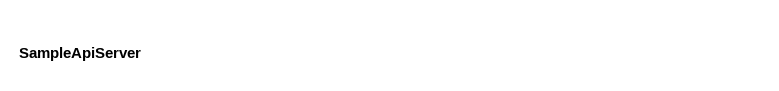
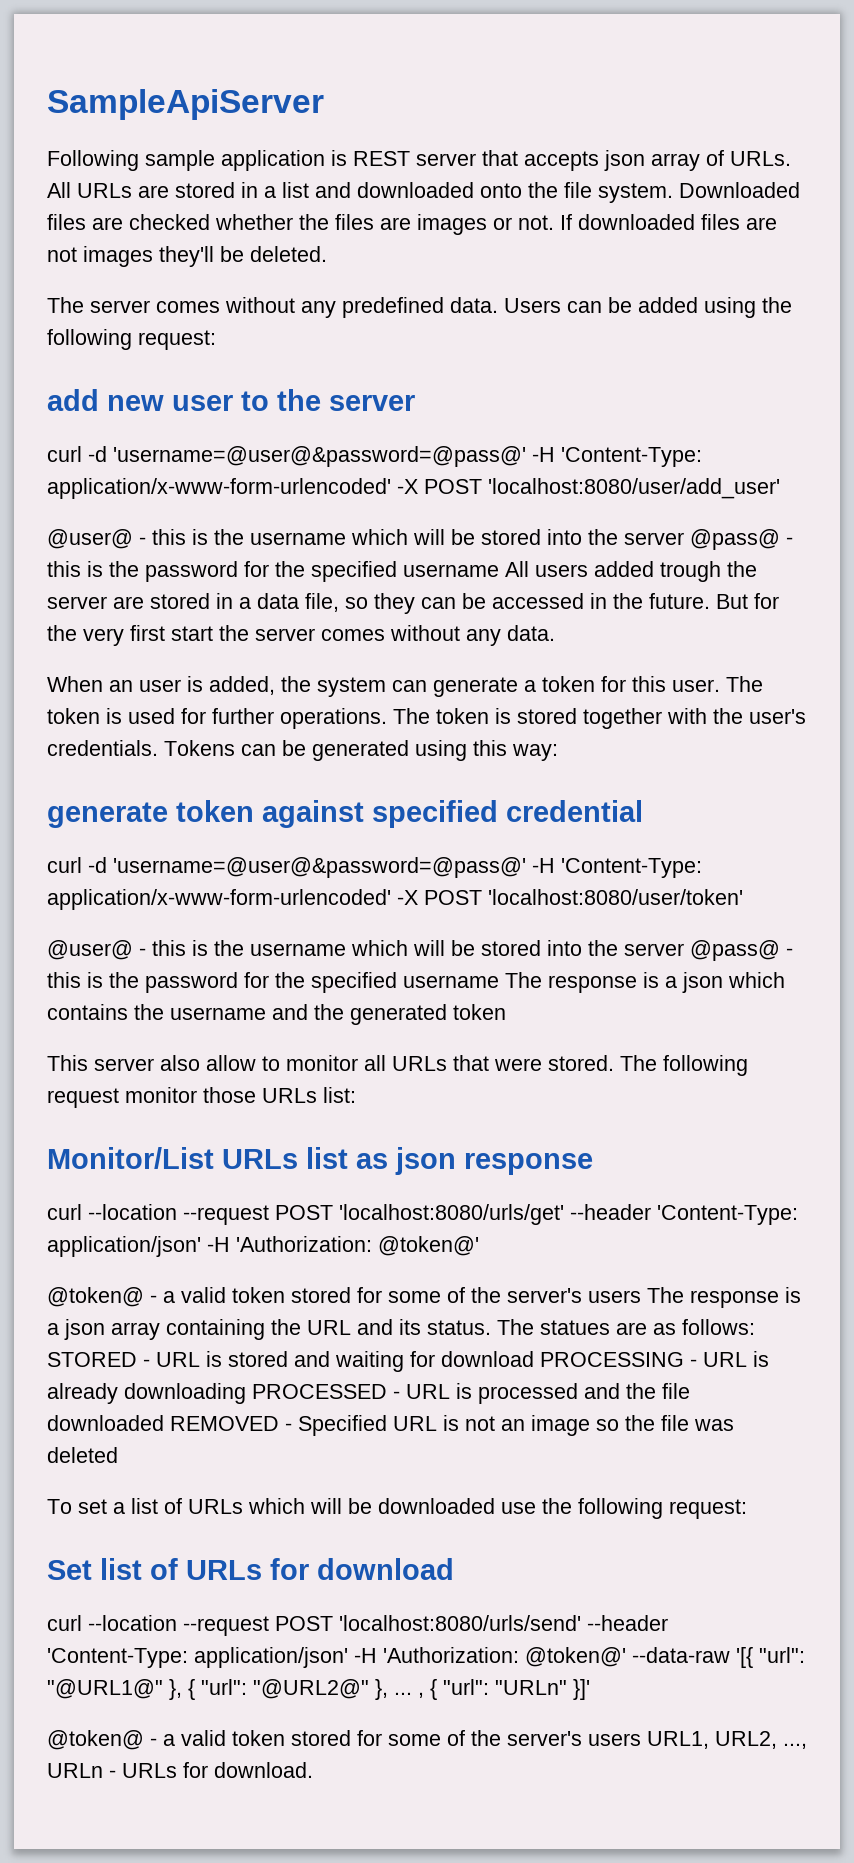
(141, 54) none -> [47,150,791,171] [47,182,800,203] [47,214,777,235] [47,246,327,267] [47,297,792,318] [47,329,216,350] [47,389,415,411] [47,446,702,467] [47,478,780,499] [47,529,793,550] [47,561,757,582] [47,593,779,614] [47,625,555,646] [47,676,763,697] [47,708,806,729] [47,740,558,761] [47,800,643,828] [47,857,702,878] [47,889,743,910] [47,940,793,961] [47,972,785,993] [47,1004,506,1025] [47,1055,748,1076] [47,1087,356,1108] [47,1147,593,1175] [47,1204,798,1225] [47,1236,479,1257] [47,1287,801,1308] [47,1319,755,1340] [47,1351,769,1372] [47,1383,690,1404] [47,1415,734,1436] [47,1447,118,1463] [47,1498,747,1519] [47,1558,454,1580] [47,1615,668,1636] [47,1647,805,1668] [47,1679,590,1700] [47,1730,807,1750] [47,1762,313,1778] // Following sample application is REST server that accepts json array of URLs. All URLs are stored in a list and downloaded onto the file system. Downloaded files are checked whether the files are images or not. If downloaded files are not images they'll be deleted. // The server comes without any predefined data. Users can be added using the following request: // add new user to the server // curl -d 'username=@user@&password=@pass@' -H 'Content-Type: application/x-www-form-urlencoded' -X POST 'localhost:8080/user/add_user' // @user@ - this is the username which will be stored into the server @pass@ - this is the password for the specified username All users added trough the server are stored in a data file, so they can be accessed in the future. But for the very first start the server comes without any data. // When an user is added, the system can generate a token for this user. The token is used for further operations. The token is stored together with the user's credentials. Tokens can be generated using this way: // generate token against specified credential // curl -d 'username=@user@&password=@pass@' -H 'Content-Type: application/x-www-form-urlencoded' -X POST 'localhost:8080/user/token' // @user@ - this is the username which will be stored into the server @pass@ - this is the password for the specified username The response is a json which contains the username and the generated token // This server also allow to monitor all URLs that were stored. The following request monitor those URLs list: // Monitor/List URLs list as json response // curl --location --request POST 'localhost:8080/urls/get' --header 'Content-Type: application/json' -H 'Authorization: @token@' // @token@ - a valid token stored for some of the server's users The response is a json array containing the URL and its status. The statues are as follows: STORED - URL is stored and waiting for download PROCESSING - URL is already downloading PROCESSED - URL is processed and the file downloaded REMOVED - Specified URL is not an image so the file was deleted // To set a list of URLs which will be downloaded use the following request: // Set list of URLs for download // curl --location --request POST 'localhost:8080/urls/send' --header 'Content-Type: application/json' -H 'Authorization: @token@' --data-raw '[{ "url": "@URL1@" }, { "url": "@URL2@" }, ... , { "url": "URLn" }]' // @token@ - a valid token stored for some of the server's users URL1, URL2, ..., URLn - URLs for download.

